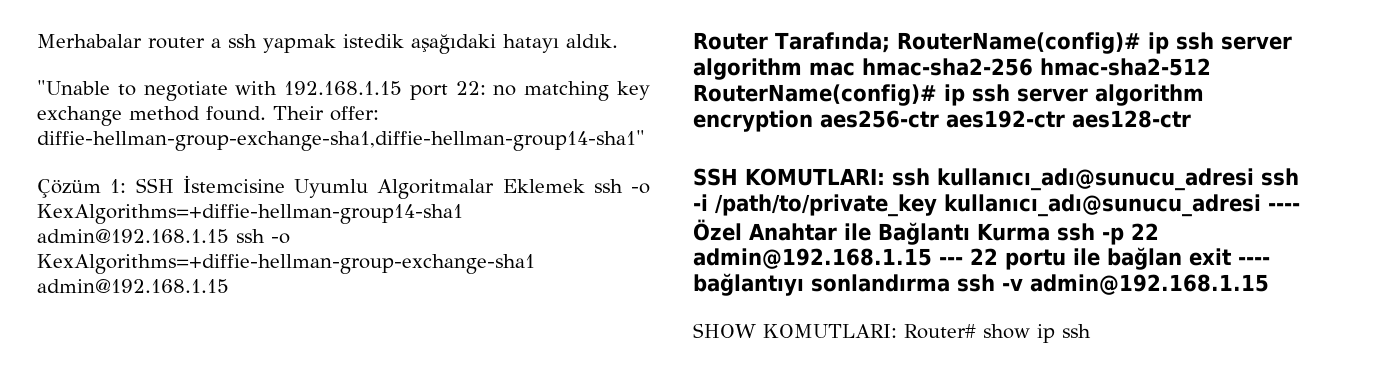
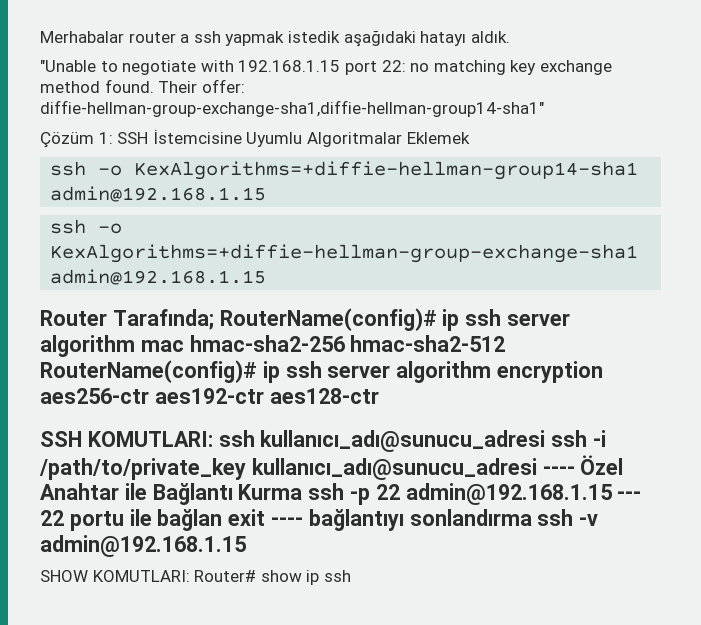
(585, 186) none -> (470, 138) //
(229, 236) none -> (267, 194) //

